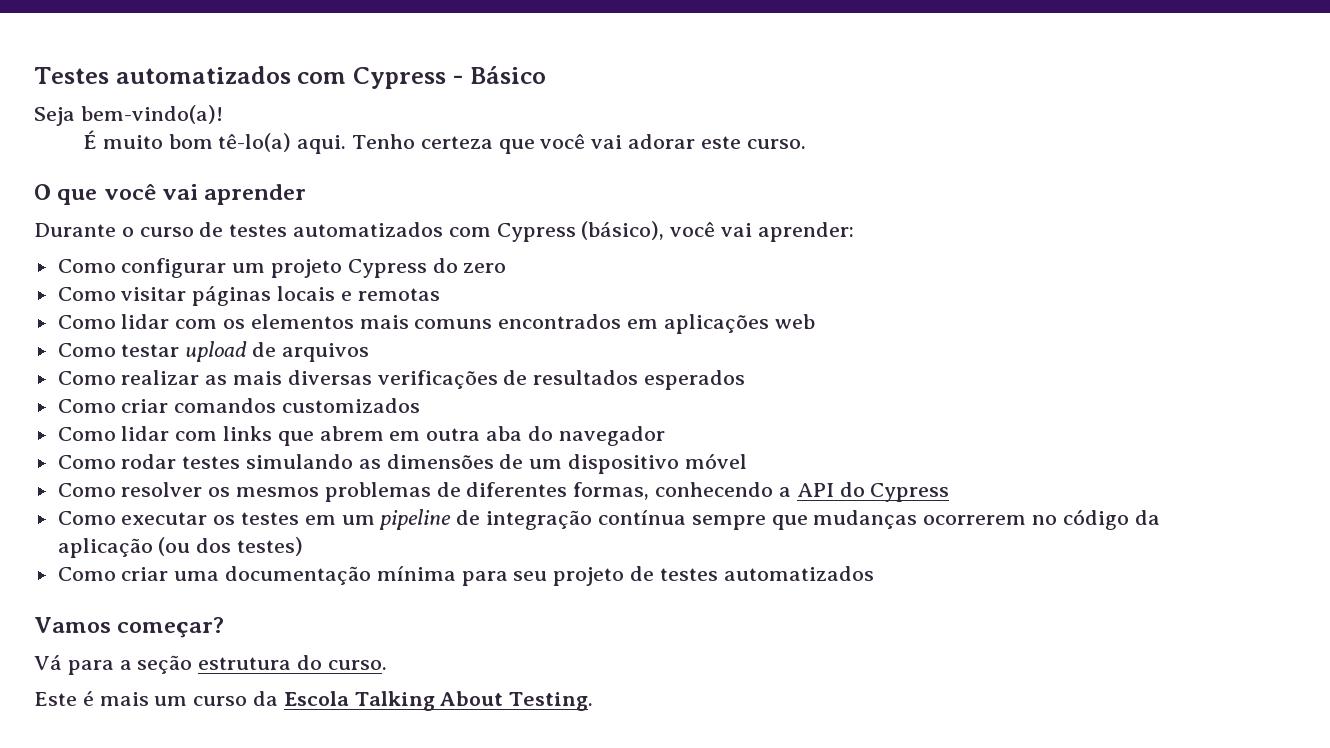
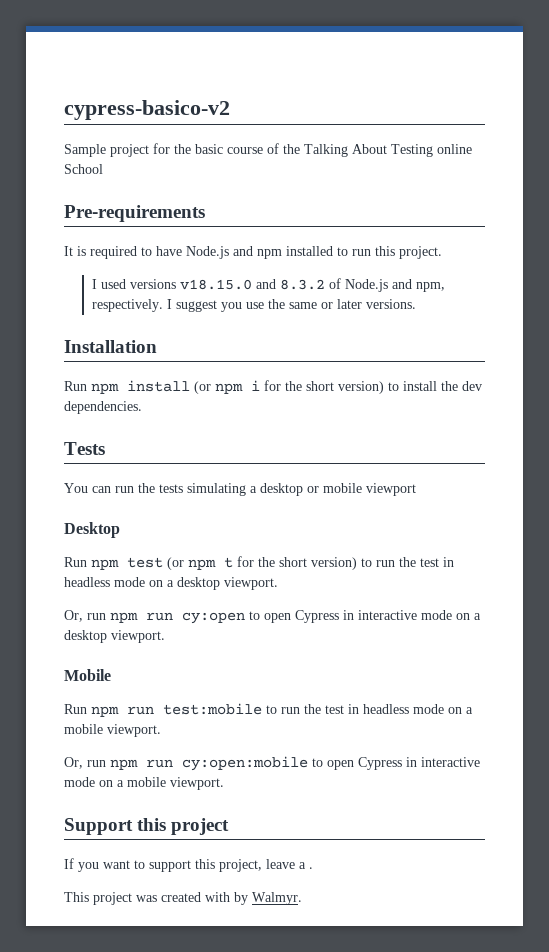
[34,66,546,89] [34,105,223,126] [83,130,806,154] [34,184,307,205] [34,221,854,242] [57,258,507,278] [57,286,440,306] [57,314,815,334] [57,341,369,362] [57,370,746,390] [57,398,421,413] [57,426,665,446] [57,453,747,474] [57,482,950,502] [57,509,1160,530] [57,537,304,558] [57,566,874,586] [34,617,225,638] [34,655,387,675] [34,691,594,711] Testes automatizados com Cypress - Básico // Seja bem-vindo(a)! // É muito bom tê-lo(a) aqui. Tenho certeza que você vai adorar este curso. // O que você vai aprender // Durante o curso de testes automatizados com Cypress (básico), você vai aprender: // Como configurar um projeto Cypress do zero // Como visitar páginas locais e remotas // Como lidar com os elementos mais comuns encontrados em aplicações web // Como testar upload de arquivos // Como realizar as mais diversas verificações de resultados esperados // Como criar comandos customizados // Como lidar com links que abrem em outra aba do navegador // Como rodar testes simulando as dimensões de um dispositivo móvel // Como resolver os mesmos problemas de diferentes formas, conhecendo a API do Cypress // Como executar os testes em um pipeline de integração contínua sempre que mudanças ocorrerem no código da aplicação (ou dos testes) // Como criar uma documentação mínima para seu projeto de testes automatizados // Vamos começar? // Vá para a seção estrutura do curso. // Este é mais um curso da Escola Talking About Testing. -> [64,100,230,120] [64,143,472,157] [64,164,103,174] [64,205,205,222] [64,246,442,259] [91,278,445,292] [91,299,416,312] [64,340,157,353] [64,380,482,394] [64,401,142,414] [64,442,105,455] [64,483,416,496] [64,522,120,538] [64,556,454,570] [64,577,278,590] [64,610,481,624] [64,630,165,643] [64,669,111,681] [64,703,473,717] [64,724,161,737] [64,756,480,771] [64,777,224,790] [64,818,230,835] [64,858,313,872] [64,892,302,905] cypress-basico-v2 // Sample project for the basic course of the Talking About Testing online School // Pre-requirements // It is required to have Node.js and npm installed to run this project. // I used versions v18.15.0 and 8.3.2 of Node.js and npm, respectively. I suggest you use the same or later versions. // Installation // Run npm install (or npm i for the short version) to install the dev dependencies. // Tests // You can run the tests simulating a desktop or mobile viewport // Desktop // Run npm test (or npm t for the short version) to run the test in headless mode on a desktop viewport. // Or, run npm run cy:open to open Cypress in interactive mode on a desktop viewport. // Mobile // Run npm run test:mobile to run the test in headless mode on a mobile viewport. // Or, run npm run cy:open:mobile to open Cypress in interactive mode on a mobile viewport. // Support this project // If you want to support this project, leave a . // This project was created with by Walmyr.

